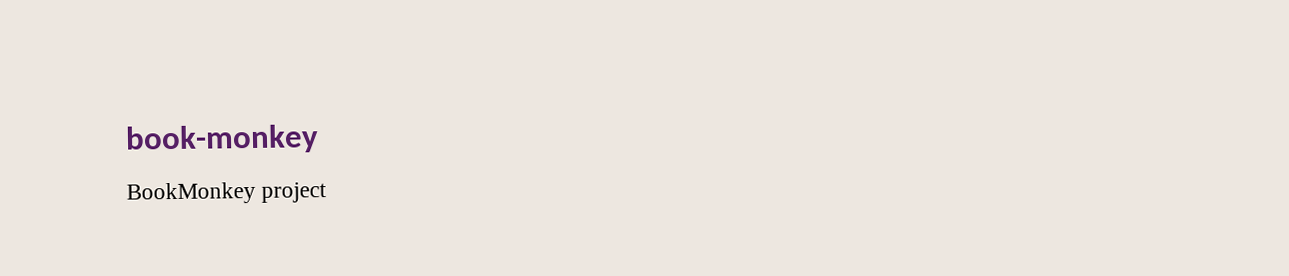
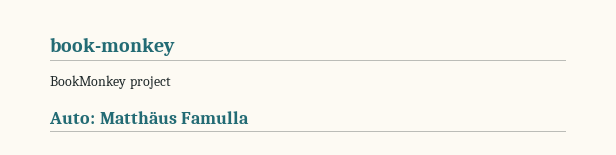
(328, 192) none -> [49,111,250,124] // Auto: Matthäus Famulla

